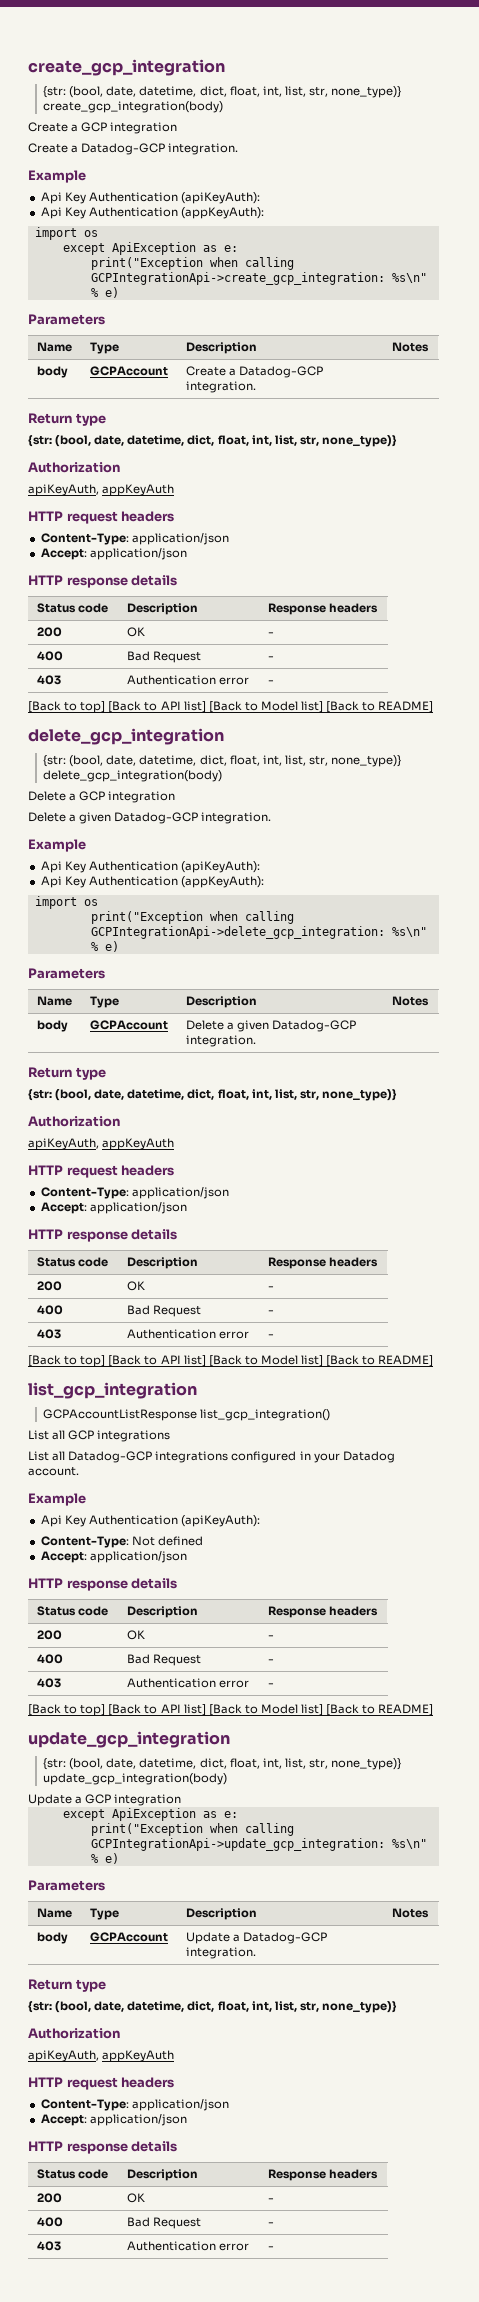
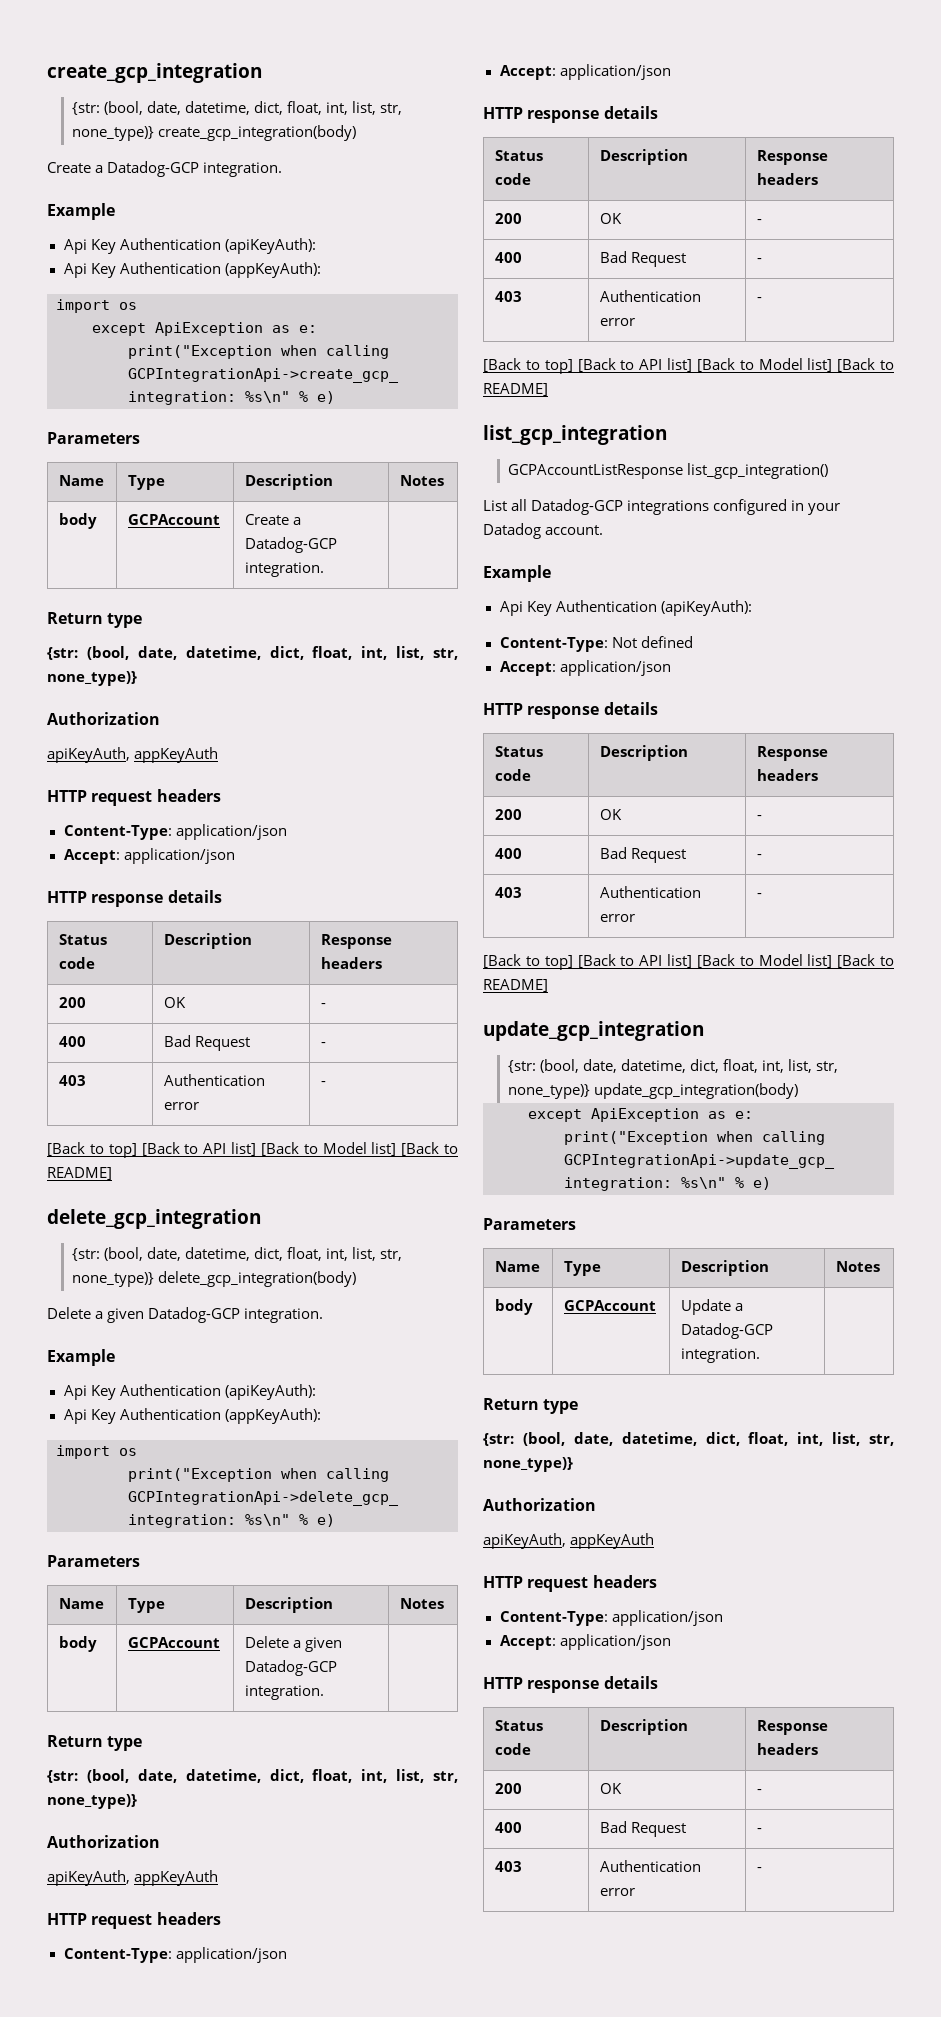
[28,122,178,134] // Create a GCP integration -> (356, 133) none
[28,791,176,803] // Delete a GCP integration -> (356, 1279) none
[28,1430,171,1442] // List all GCP integrations -> (828, 471) none
[28,1794,182,1806] // Update a GCP integration -> (798, 1091) none

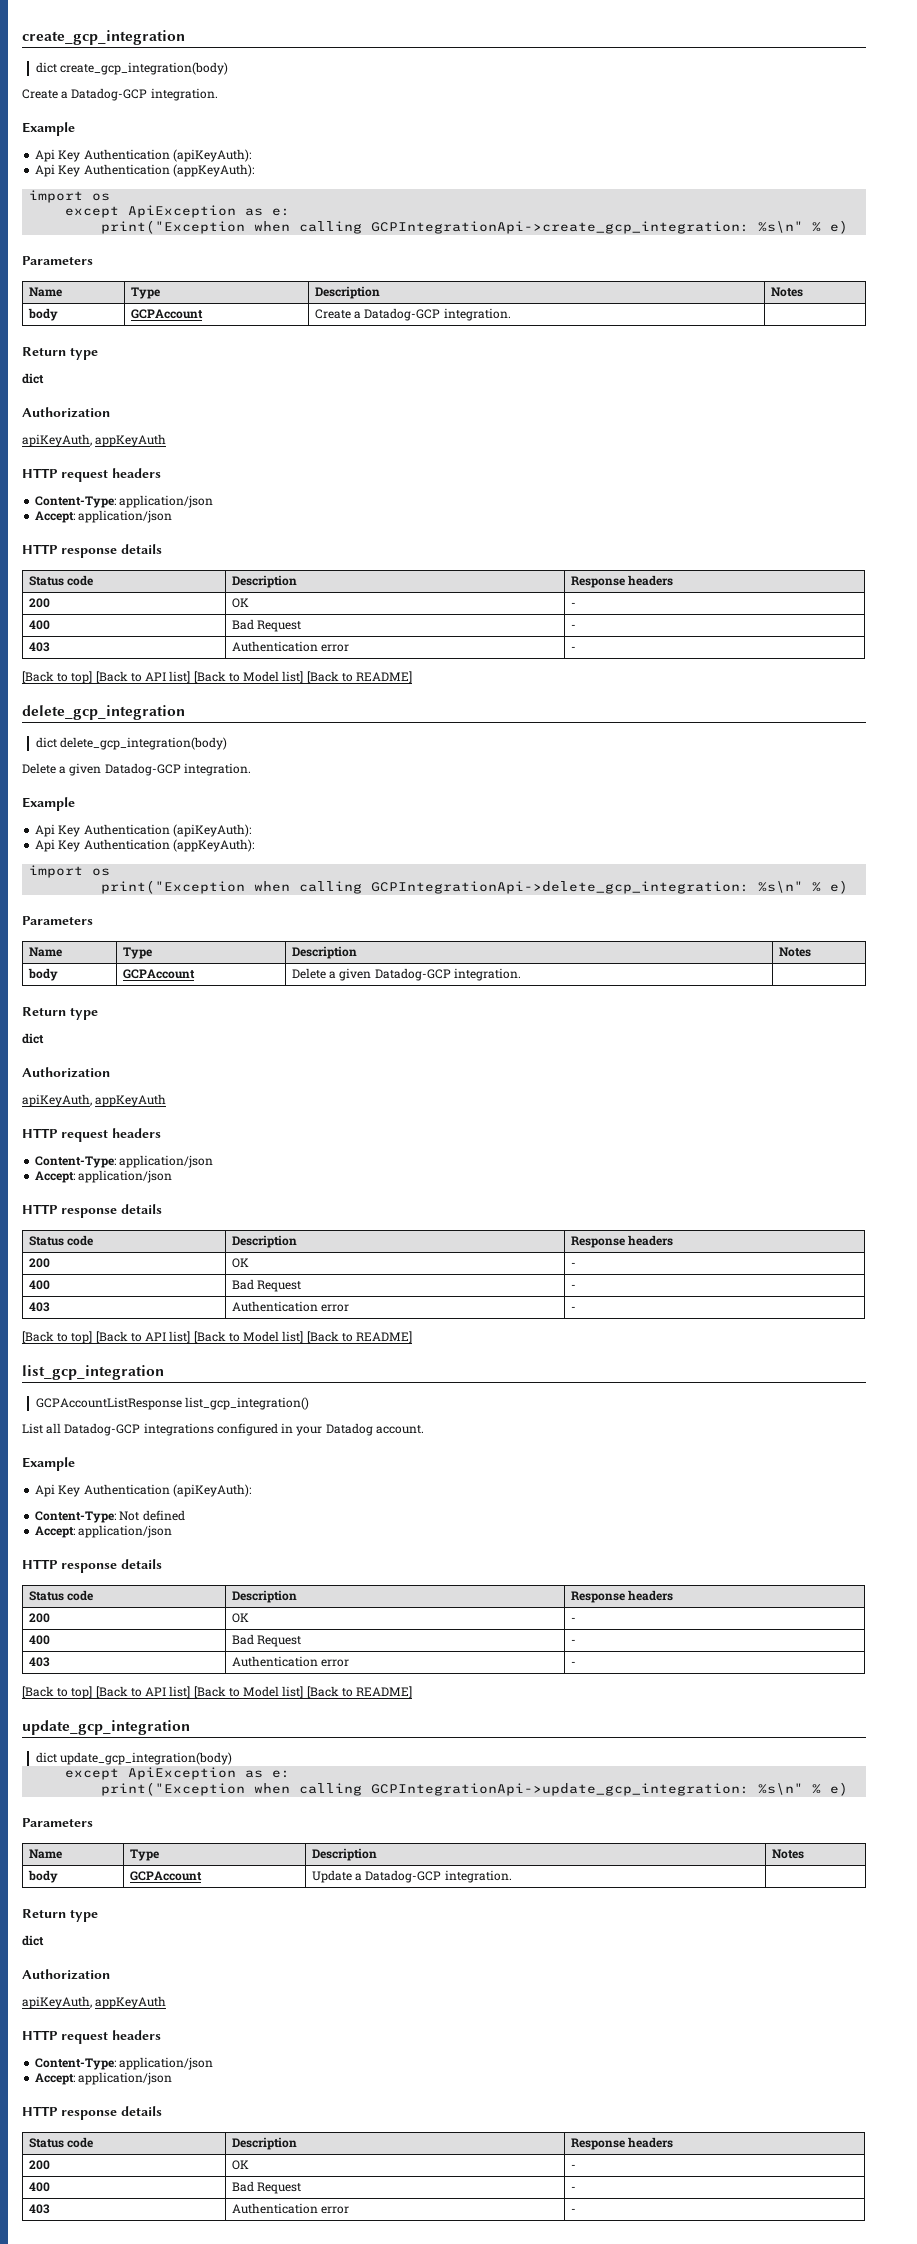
[71,101,403,115] [71,126,154,141] {str: (bool, date, datetime, dict, float, int, list, str, none_type)} -> [35,62,57,73] dict
[47,646,458,660] [47,671,137,686] {str: (bool, date, datetime, dict, float, int, list, str, none_type)} -> [22,373,44,384] dict
[71,1247,403,1261] [71,1272,154,1287] {str: (bool, date, datetime, dict, float, int, list, str, none_type)} -> [35,737,57,748] dict
[47,1769,458,1783] [47,1794,137,1809] {str: (bool, date, datetime, dict, float, int, list, str, none_type)} -> [22,1033,44,1044] dict
[507,1059,839,1073] [507,1084,590,1099] {str: (bool, date, datetime, dict, float, int, list, str, none_type)} -> [35,1752,57,1763] dict
[483,1432,894,1446] [483,1457,573,1472] {str: (bool, date, datetime, dict, float, int, list, str, none_type)} -> [22,1935,44,1946] dict

